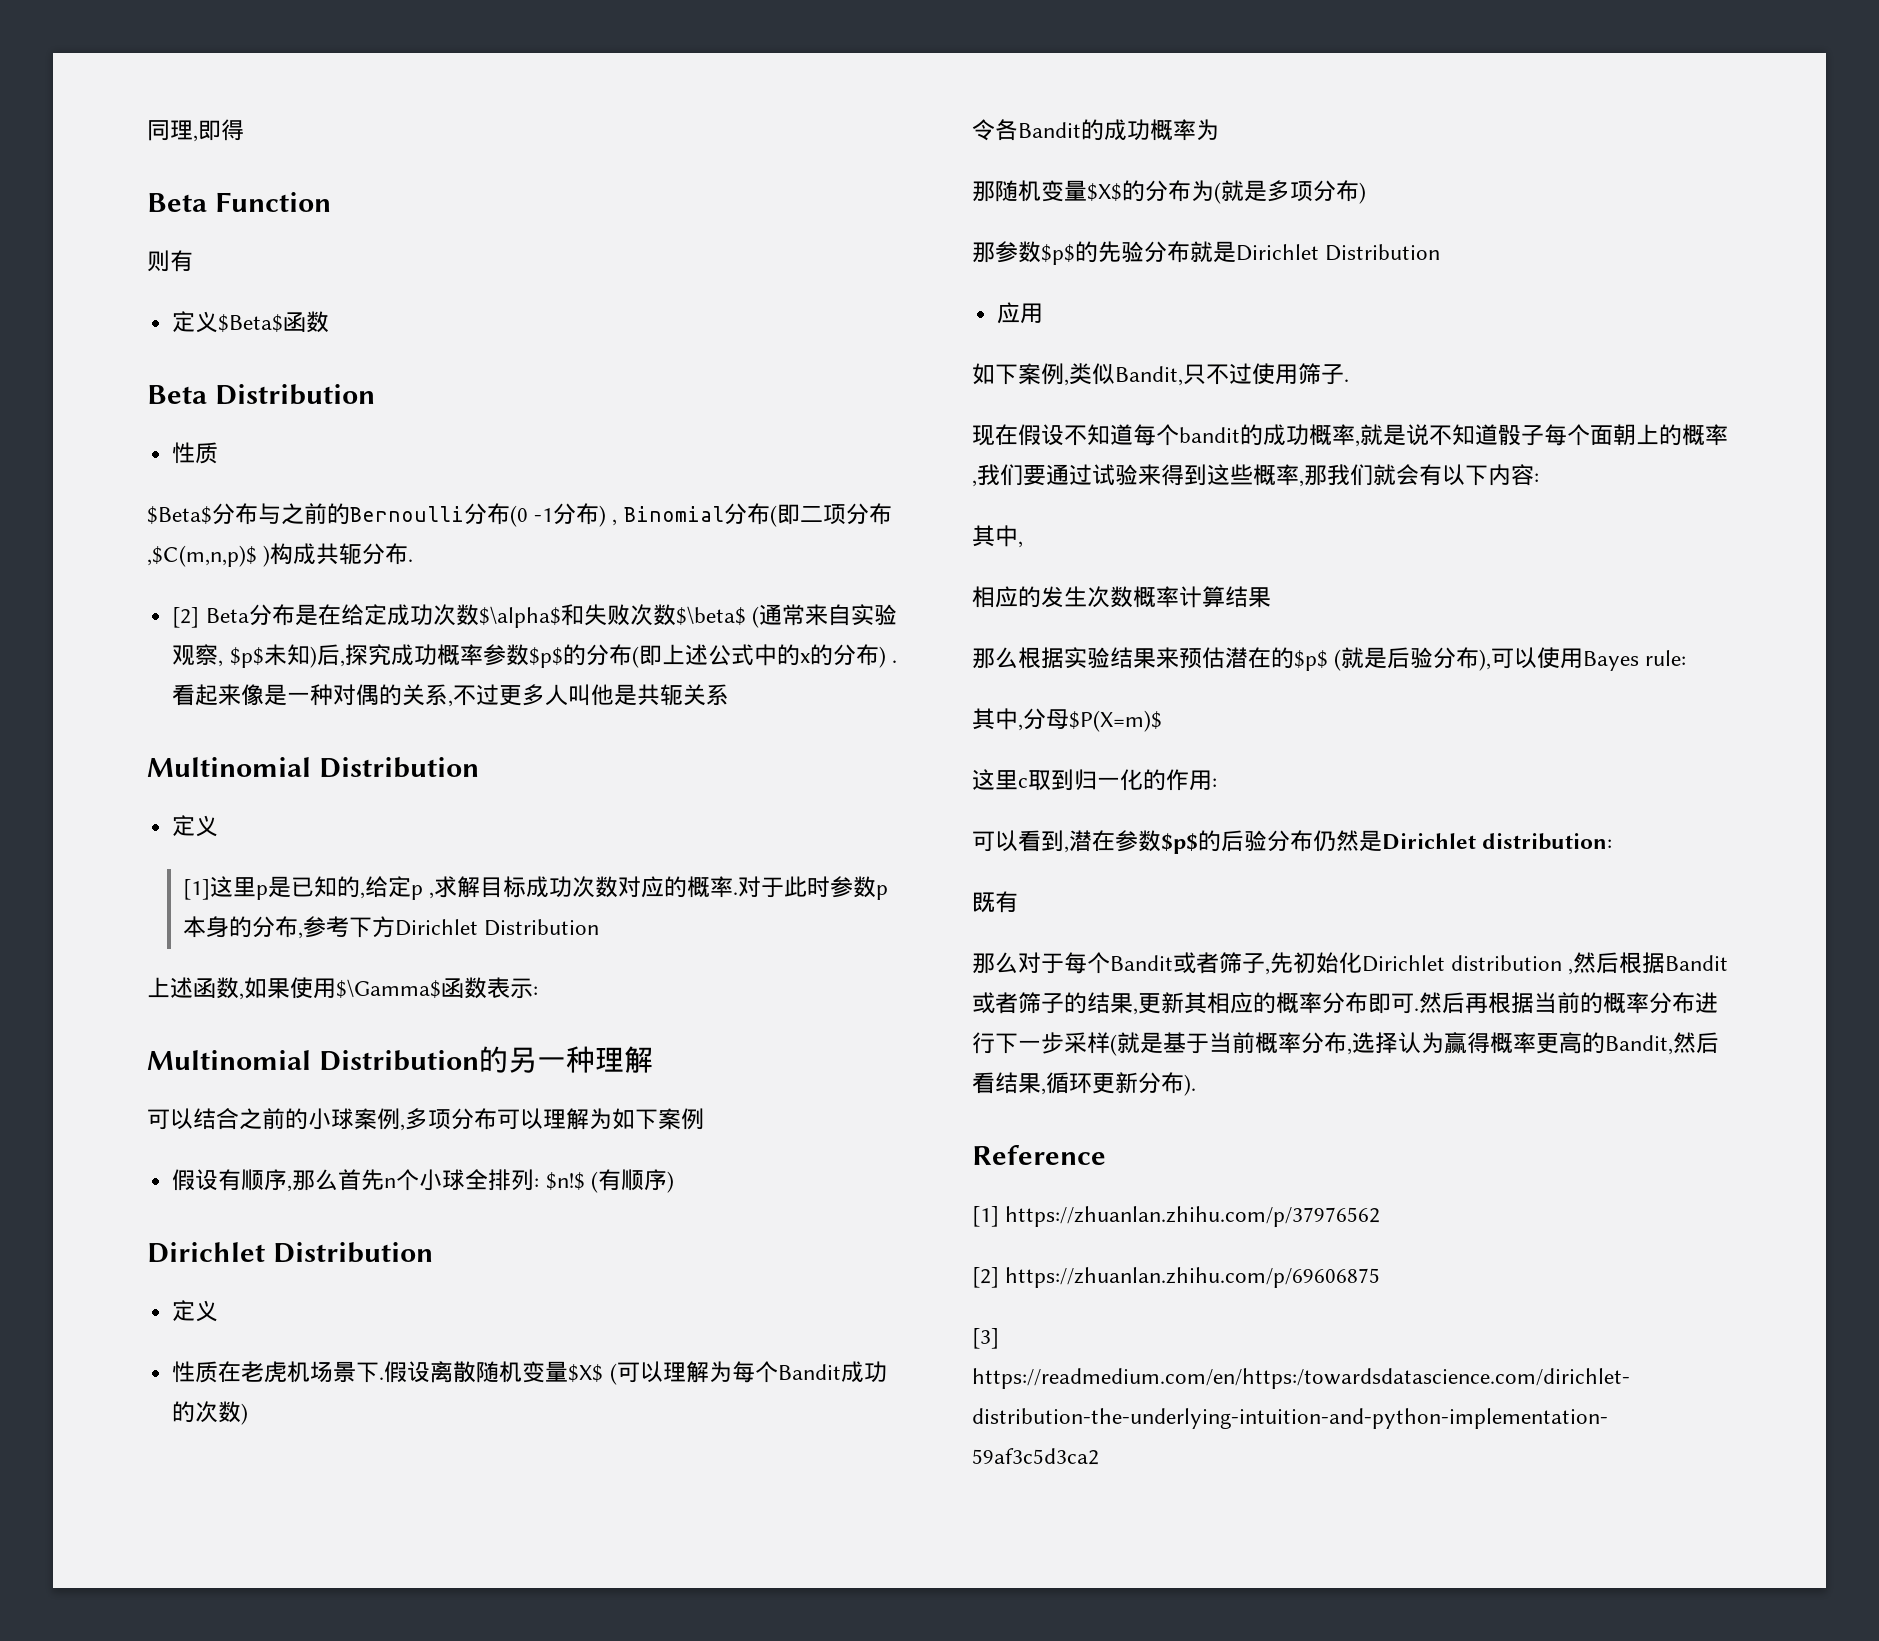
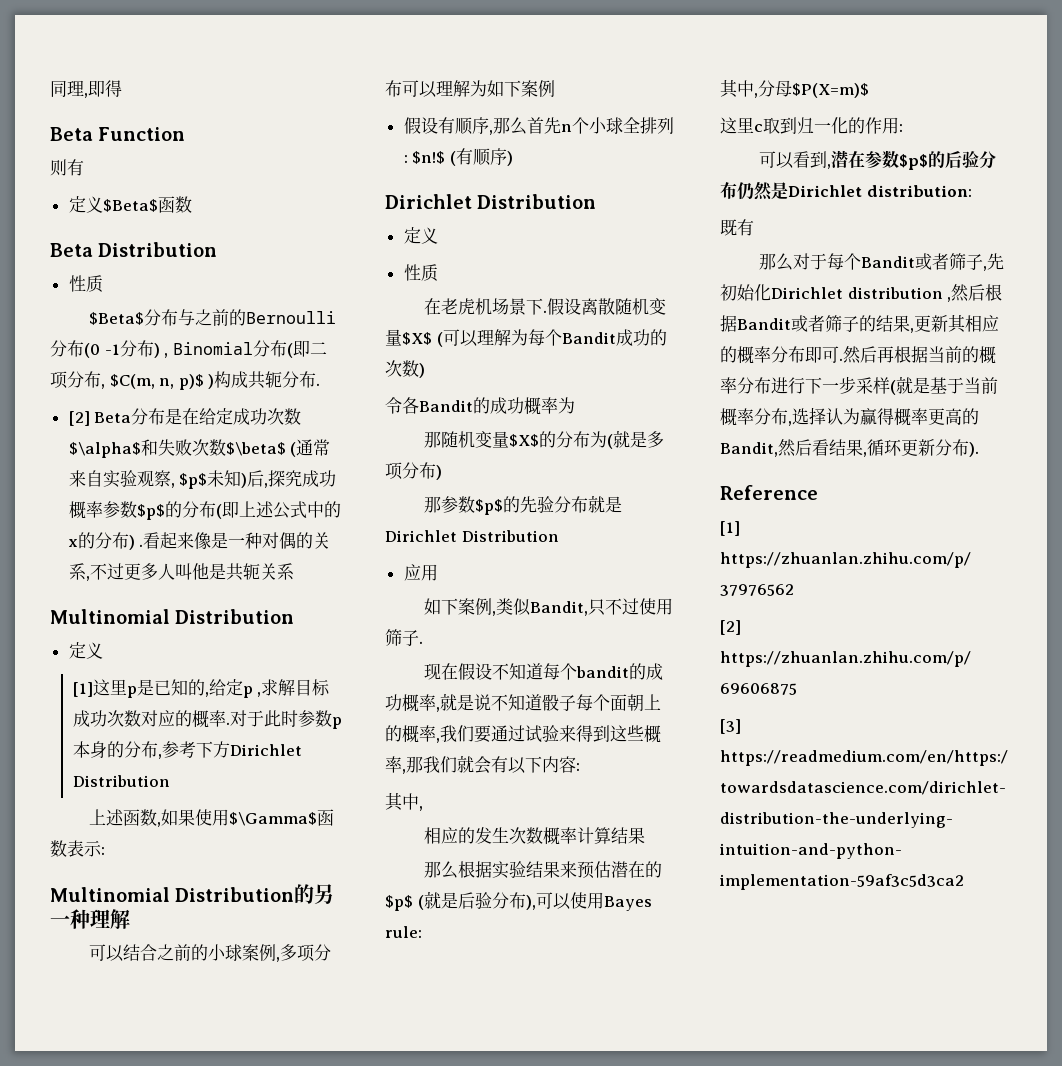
[147,545,257,567] ,$C(m,n,p)$ -> [101,374,204,390] , $C(m, n, p)$
(219, 1372) none -> (438, 273) //

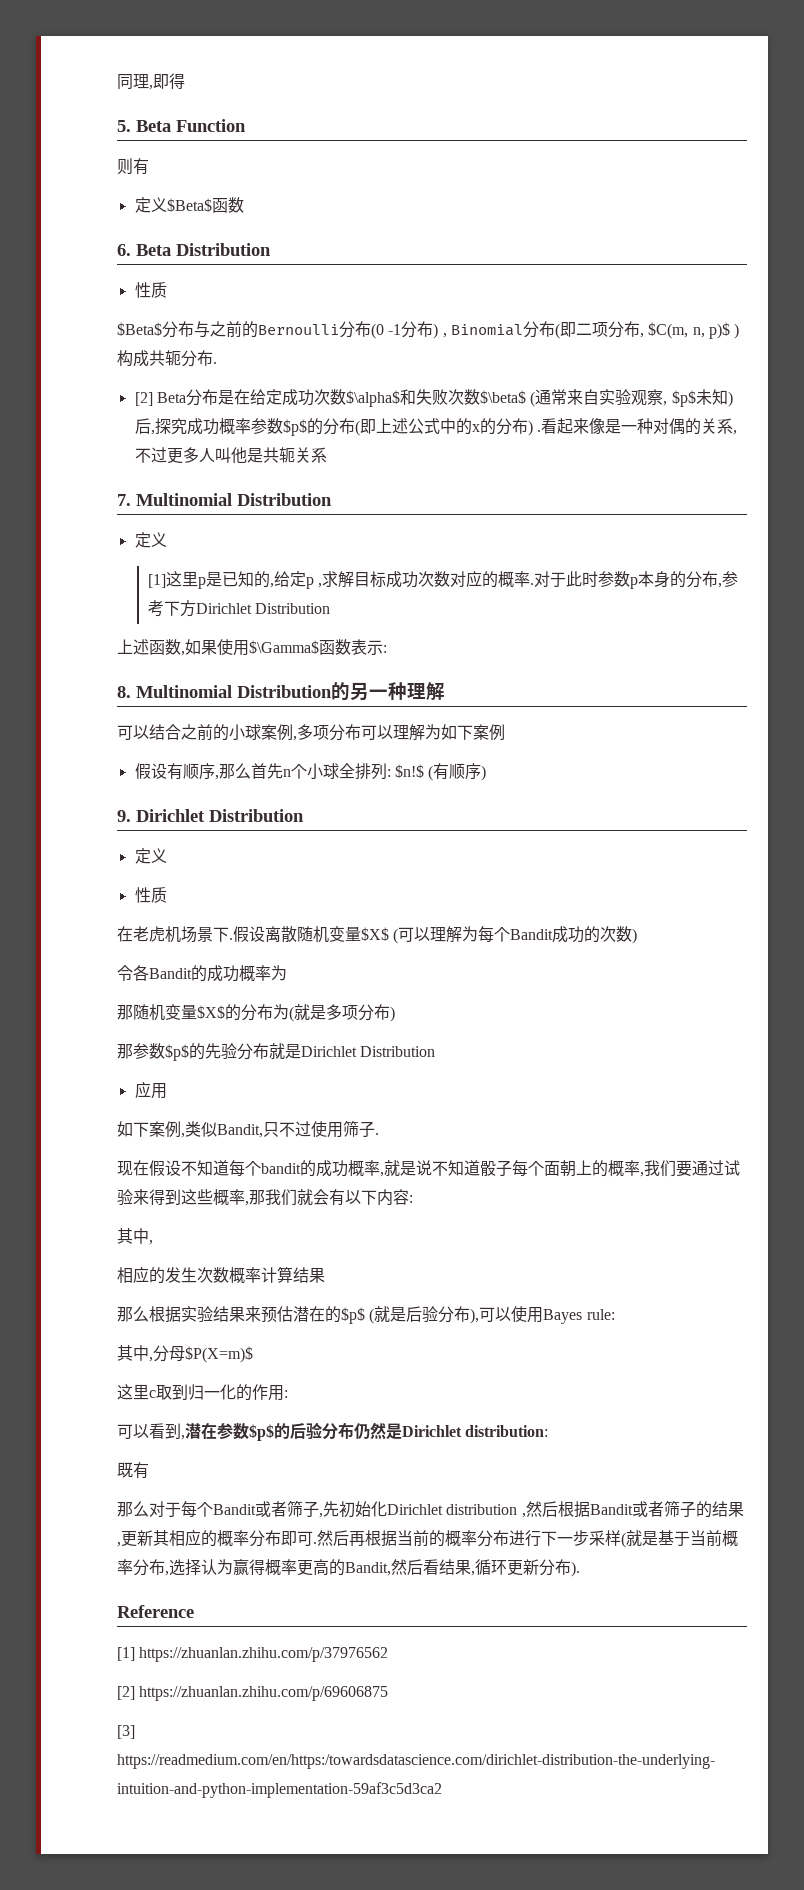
(122, 88) none -> [117,120,131,132] 5.
(192, 204) none -> [117,244,131,256] 6.
(294, 571) none -> [117,494,131,506] 7.
(105, 851) none -> [117,686,131,698] 8.
(513, 158) none -> [117,810,131,822] 9.

